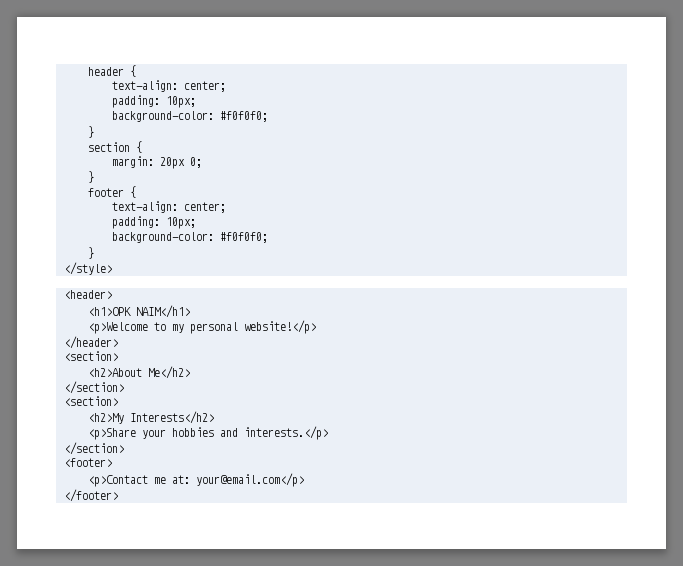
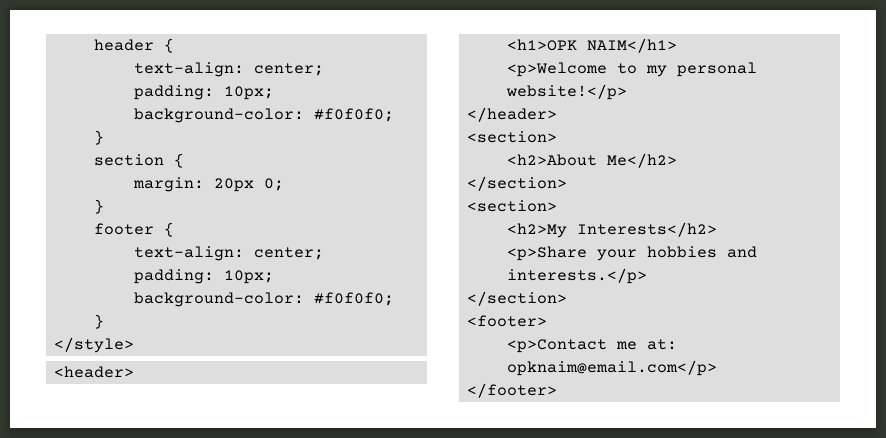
[195,473,304,487] your@email.com</p> -> [506,360,717,376] opknaim@email.com</p>

